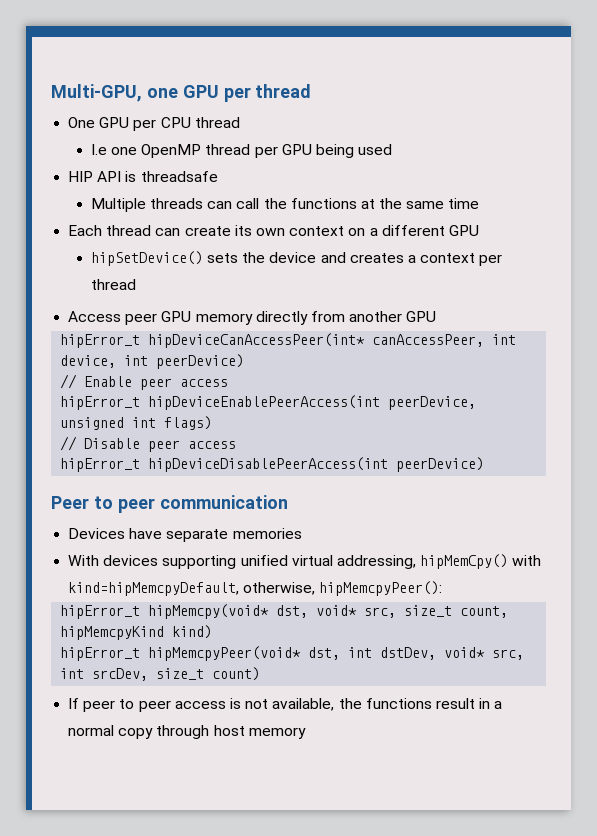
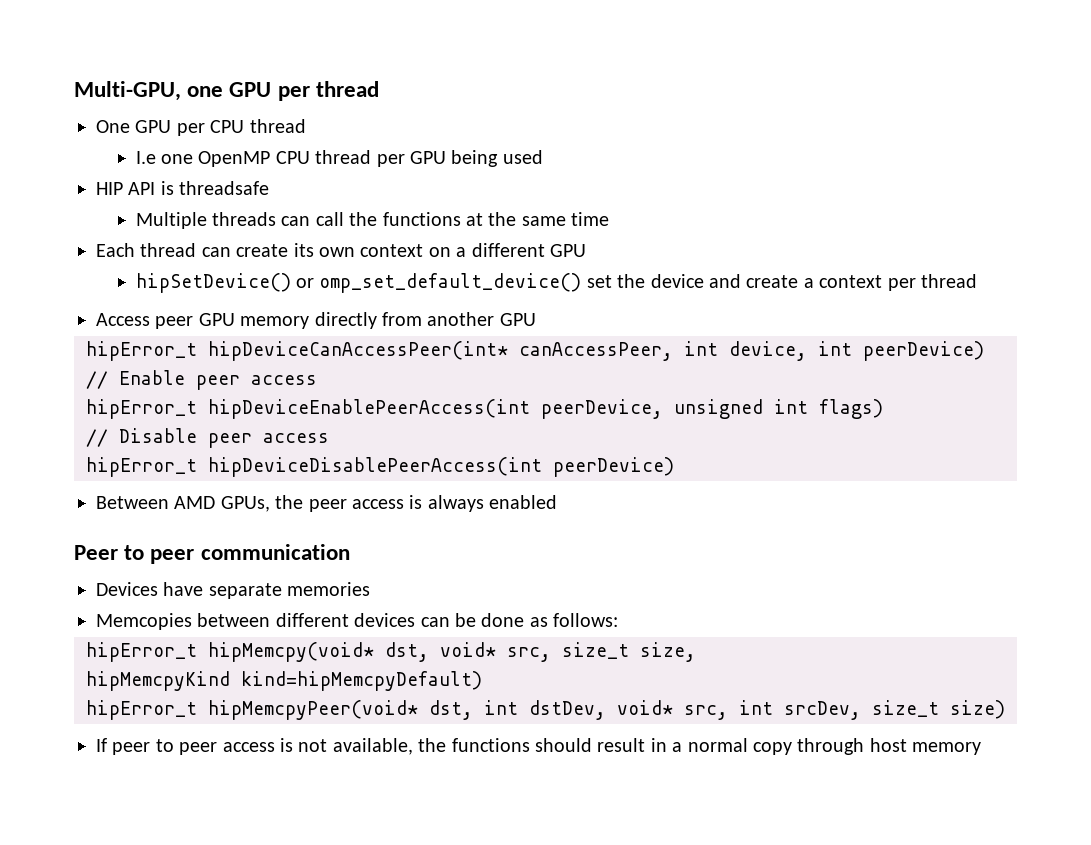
(202, 151) none -> [275,151,310,164] CPU
[207,253,239,263] sets -> [296,273,612,293] or omp_set_default_device() set
[349,253,404,263] creates -> [746,275,799,288] create
(485, 464) none -> [96,495,558,512] // Between AMD GPUs, the peer access is always enabled
[68,554,542,569] [68,581,443,596] With devices supporting unified virtual addressing, hipMemCpy() with kind=hipMemcpyDefault, otherwise, hipMemcpyPeer(): -> [96,613,619,630] Memcopies between different devices can be done as follows:
[460,606,509,618] [60,625,213,640] count, hipMemcpyKind kind) -> [640,642,696,662] [86,671,482,691] size, // hipMemcpyKind kind=hipMemcpyDefault)
[212,667,261,681] count) -> [950,700,1005,719] size)
(432, 703) none -> [535,738,592,752] should

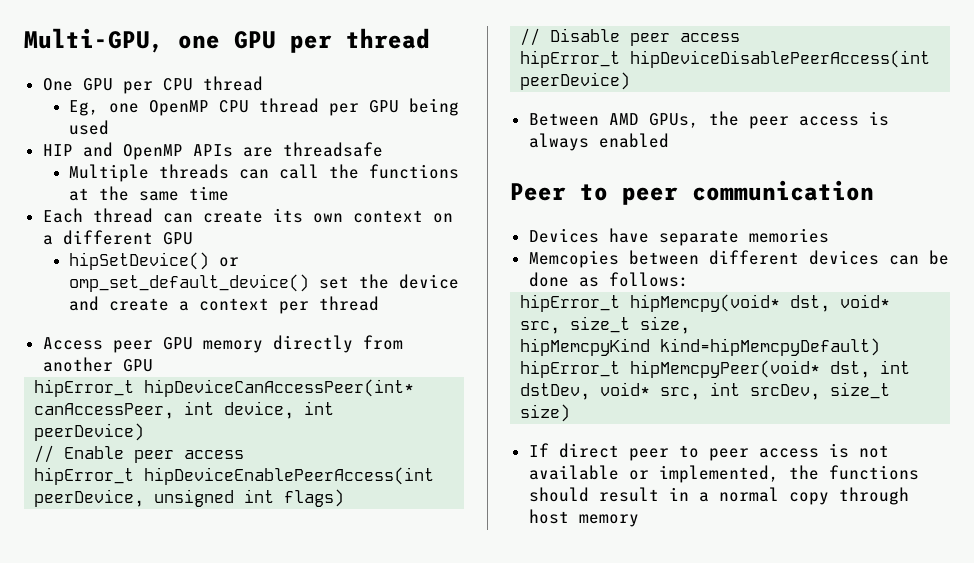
[135,151,156,164] I.e -> [68,100,99,116] Eg,
[128,181,174,195] API is -> [82,142,273,160] and OpenMP APIs are
(107, 745) none -> [558,443,619,458] direct
[332,738,413,755] available, -> [528,465,779,483] available or implemented,

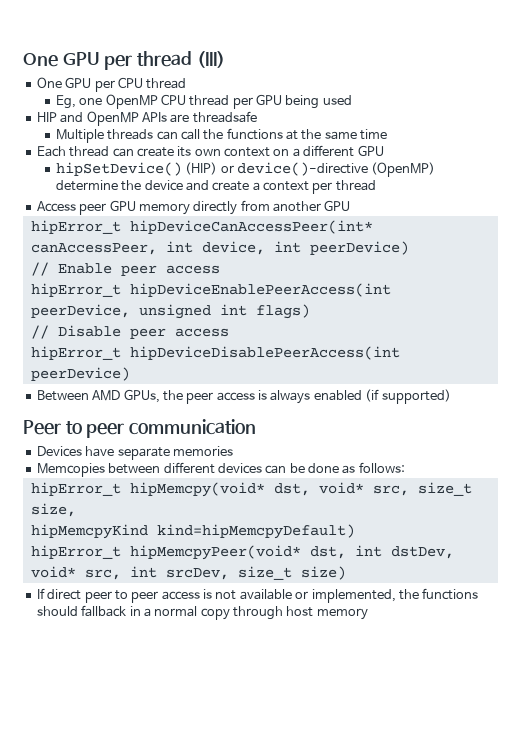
[24,28,220,53] Multi-GPU, one -> [23,53,58,67] One
(430, 38) none -> [196,51,225,68] (III)
[218,257,239,267] [68,274,349,292] or omp_set_default_device() set -> [185,162,436,177] [55,180,118,191] (HIP) or device()-directive (OpenMP) determine
(669, 140) none -> [365,389,451,404] (if supported)
[598,487,659,502] result -> [81,605,127,617] fallback

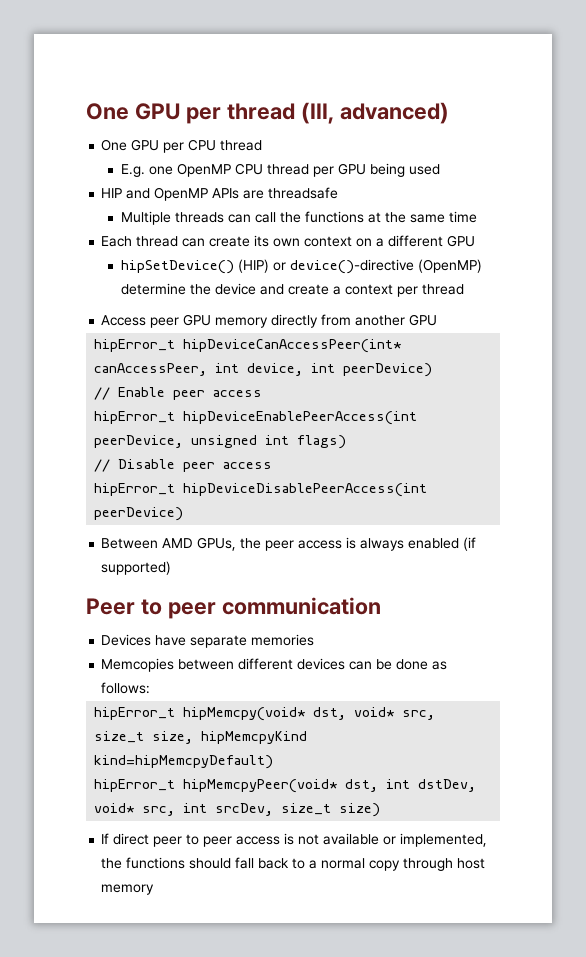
[196,51,225,68] (III) -> [300,102,449,124] (III, advanced)
[55,95,76,109] Eg, -> [120,164,145,177] E.g.
(76, 510) // -> (194, 737) none
[81,605,141,617] fallback in -> [235,857,306,869] fall back to

